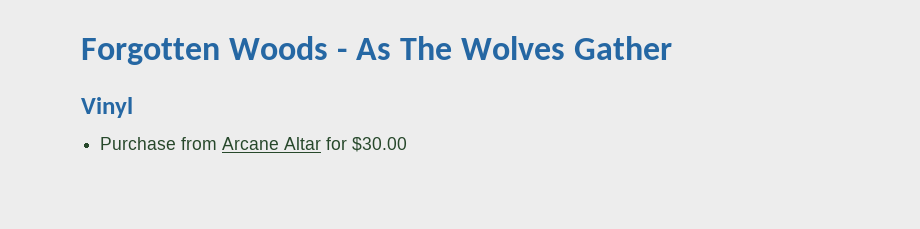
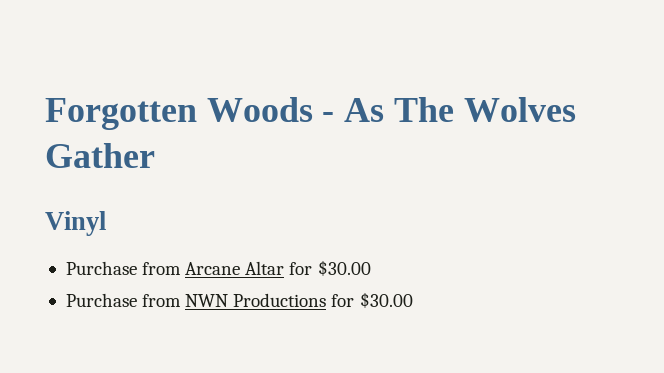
(408, 144) none -> [65,292,413,308] // Purchase from NWN Productions for $30.00

